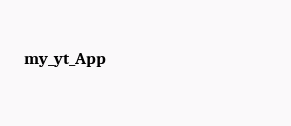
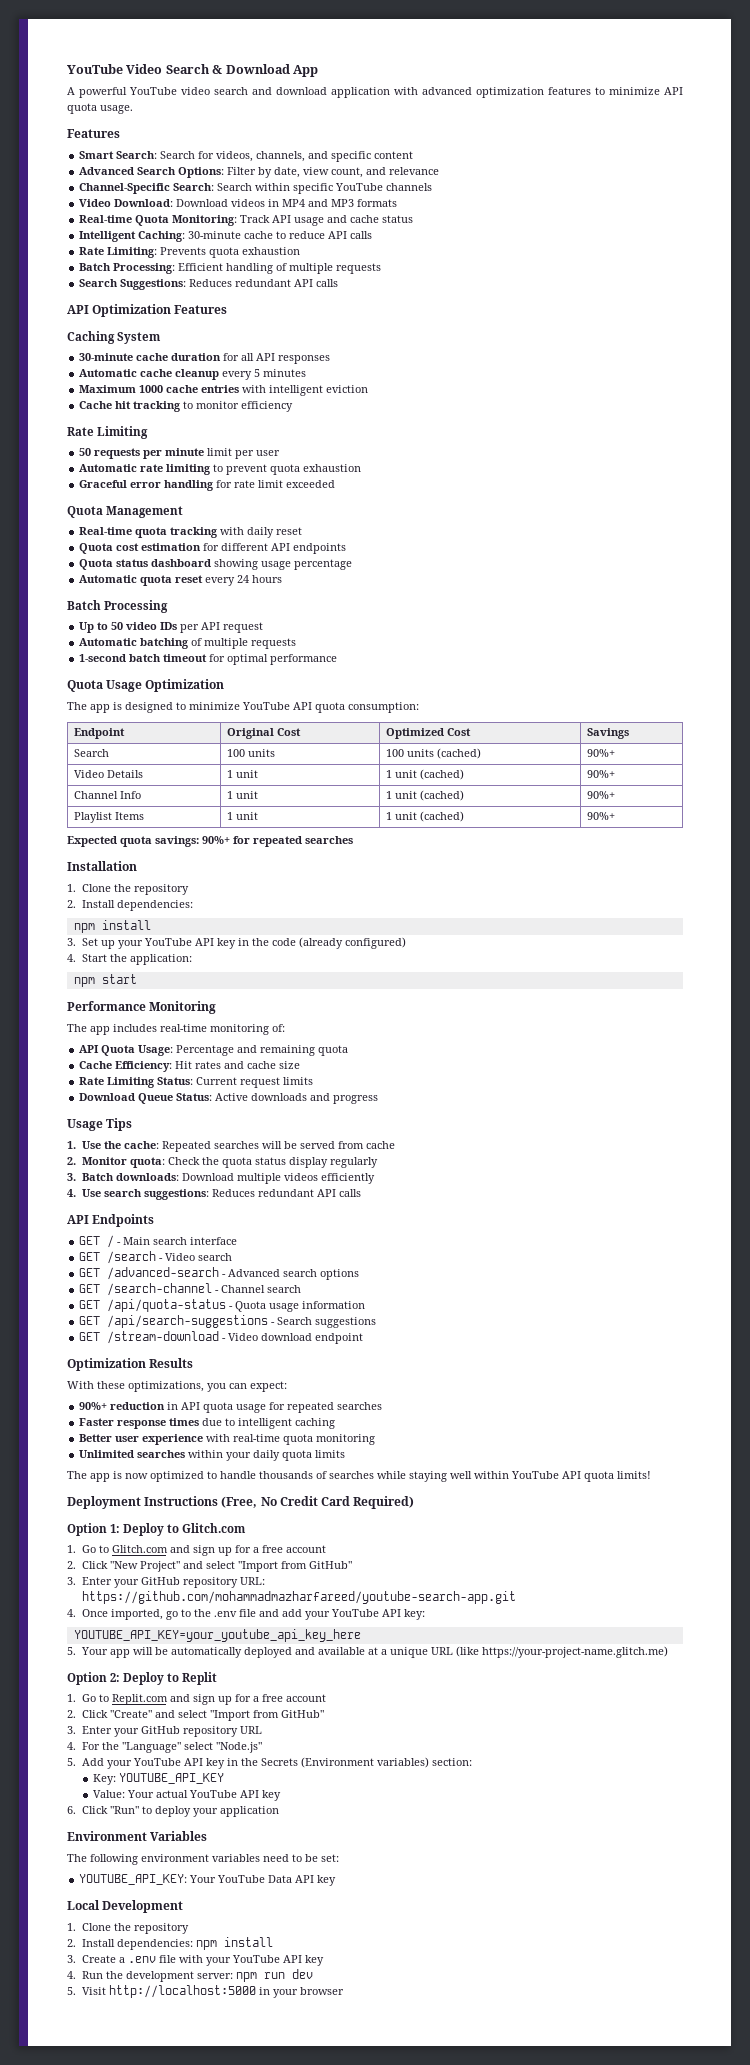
[24,53,106,67] my_yt_App -> [67,64,318,77] [67,87,683,98] [67,103,133,114] [67,129,120,138] [79,151,414,162] [79,167,440,178] [79,183,433,194] [79,199,398,207] [79,215,414,226] [79,231,373,242] [79,247,301,258] [79,263,382,274] [79,279,339,290] [67,304,228,317] [67,331,162,344] [79,353,331,364] [79,369,307,380] [79,385,369,396] [79,401,294,412] [67,426,149,439] [79,448,281,459] [79,464,362,475] [79,480,336,491] [67,506,184,518] [79,527,303,538] [79,543,347,554] [79,559,353,570] [79,575,283,586] [67,600,169,613] [79,622,264,633] [79,638,297,649] [79,654,338,665] [67,679,225,692] [67,702,419,713] [73,728,125,739] [226,728,301,739] [385,728,471,739] [586,728,629,739] [73,749,109,757] [226,749,275,757] [385,748,481,759] [586,749,615,757] [73,770,143,778] [226,770,258,778] [385,769,464,780] [586,770,615,778] [73,791,141,799] [226,791,258,799] [385,790,464,801] [586,791,615,799] [73,812,144,823] [226,812,258,820] [385,811,464,822] [586,812,615,820] [67,836,353,847] [67,861,137,871] [67,884,189,895] [67,900,193,911] [73,920,151,933] [67,937,406,949] [67,954,192,965] [73,974,137,987] [67,1001,217,1014] [67,1024,285,1035] [79,1045,349,1056] [79,1061,301,1072] [79,1077,314,1088] [79,1093,379,1104] [67,1118,133,1131] [67,1141,395,1152] [67,1157,378,1168] [67,1173,375,1184] [67,1189,361,1200] [67,1214,155,1227] [79,1235,238,1248] [79,1251,233,1264] [79,1267,360,1280] [79,1283,302,1296] [79,1299,366,1312] [79,1315,377,1328] [79,1331,364,1344] [67,1358,194,1371] [67,1381,287,1392] [79,1402,383,1413] [79,1418,336,1429] [79,1434,376,1445] [79,1450,346,1461] [67,1471,651,1482] [67,1496,415,1509] [67,1523,247,1536] [67,1545,326,1556] [67,1561,352,1572] [67,1577,265,1588] [81,1591,516,1604] [67,1609,425,1620] [73,1629,361,1642] [67,1646,668,1658] [67,1672,218,1685] [67,1694,326,1705] [67,1710,324,1721] [67,1726,262,1737] [67,1742,262,1753] [67,1757,472,1769] [93,1773,225,1785] [93,1790,282,1801] [67,1806,279,1817] [67,1831,208,1841] [67,1854,339,1865] [79,1874,337,1886] [67,1900,184,1913] [67,1923,189,1934] [67,1937,273,1950] [67,1955,324,1966] [67,1969,313,1982] [67,1985,344,1998] YouTube Video Search & Download App // A powerful YouTube video search and download application with advanced optimization features to minimize API quota usage. // Features // Smart Search: Search for videos, channels, and specific content // Advanced Search Options: Filter by date, view count, and relevance // Channel-Specific Search: Search within specific YouTube channels // Video Download: Download videos in MP4 and MP3 formats // Real-time Quota Monitoring: Track API usage and cache status // Intelligent Caching: 30-minute cache to reduce API calls // Rate Limiting: Prevents quota exhaustion // Batch Processing: Efficient handling of multiple requests // Search Suggestions: Reduces redundant API calls // API Optimization Features // Caching System // 30-minute cache duration for all API responses // Automatic cache cleanup every 5 minutes // Maximum 1000 cache entries with intelligent eviction // Cache hit tracking to monitor efficiency // Rate Limiting // 50 requests per minute limit per user // Automatic rate limiting to prevent quota exhaustion // Graceful error handling for rate limit exceeded // Quota Management // Real-time quota tracking with daily reset // Quota cost estimation for different API endpoints // Quota status dashboard showing usage percentage // Automatic quota reset every 24 hours // Batch Processing // Up to 50 video IDs per API request // Automatic batching of multiple requests // 1-second batch timeout for optimal performance // Quota Usage Optimization // The app is designed to minimize YouTube API quota consumption: // Endpoint | Original Cost | Optimized Cost | Savings // Search | 100 units | 100 units (cached) | 90%+ // Video Details | 1 unit | 1 unit (cached) | 90%+ // Channel Info | 1 unit | 1 unit (cached) | 90%+ // Playlist Items | 1 unit | 1 unit (cached) | 90%+ // Expected quota savings: 90%+ for repeated searches // Installation // 1. Clone the repository // 2. Install dependencies: // npm install // 3. Set up your YouTube API key in the code (already configured) // 4. Start the application: // npm start // Performance Monitoring // The app includes real-time monitoring of: // API Quota Usage: Percentage and remaining quota // Cache Efficiency: Hit rates and cache size // Rate Limiting Status: Current request limits // Download Queue Status: Active downloads and progress // Usage Tips // 1. Use the cache: Repeated searches will be served from cache // 2. Monitor quota: Check the quota status display regularly // 3. Batch downloads: Download multiple videos efficiently // 4. Use search suggestions: Reduces redundant API calls // API Endpoints // GET / - Main search interface // GET /search - Video search // GET /advanced-search - Advanced search options // GET /search-channel - Channel search // GET /api/quota-status - Quota usage information // GET /api/search-suggestions - Search suggestions // GET /stream-download - Video download endpoint // Optimization Results // With these optimizations, you can expect: // 90%+ reduction in API quota usage for repeated searches // Faster response times due to intelligent caching // Better user experience with real-time quota monitoring // Unlimited searches within your daily quota limits // The app is now optimized to handle thousands of searches while staying well within YouTube API quota limits! // Deployment Instructions (Free, No Credit Card Required) // Option 1: Deploy to Glitch.com // 1. Go to Glitch.com and sign up for a free account // 2. Click "New Project" and select "Import from GitHub" // 3. Enter your GitHub repository URL: https://github.com/mohammadmazharfareed/youtube-search-app.git // 4. Once imported, go to the .env file and add your YouTube API key: // YOUTUBE_API_KEY=your_youtube_api_key_here // 5. Your app will be automatically deployed and available at a unique URL (like https://your-project-name.glitch.me) // Option 2: Deploy to Replit // 1. Go to Replit.com and sign up for a free account // 2. Click "Create" and select "Import from GitHub" // 3. Enter your GitHub repository URL // 4. For the "Language" select "Node.js" // 5. Add your YouTube API key in the Secrets (Environment variables) section: // Key: YOUTUBE_API_KEY // Value: Your actual YouTube API key // 6. Click "Run" to deploy your application // Environment Variables // The following environment variables need to be set: // YOUTUBE_API_KEY: Your YouTube Data API key // Local Development // 1. Clone the repository // 2. Install dependencies: npm install // 3. Create a .env file with your YouTube API key // 4. Run the development server: npm run dev // 5. Visit http://localhost:5000 in your browser

